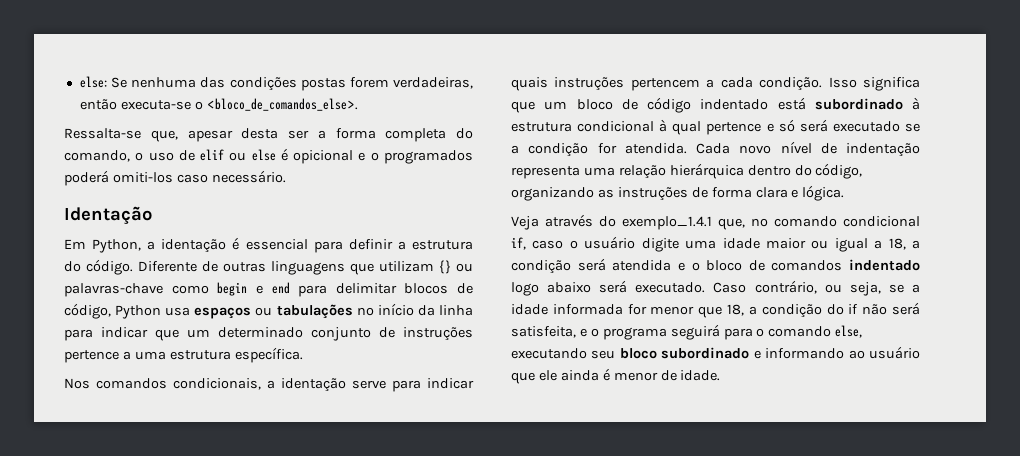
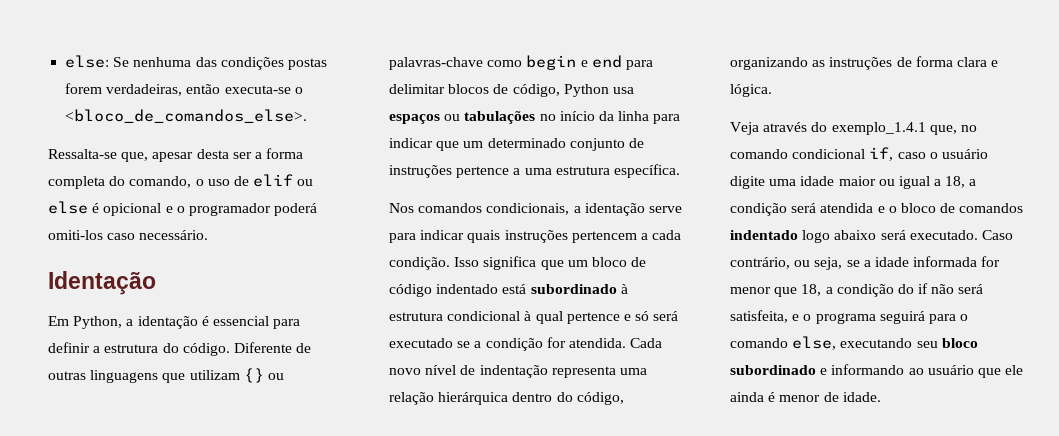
[384,150,473,164] programados -> [188,203,271,216] programador

